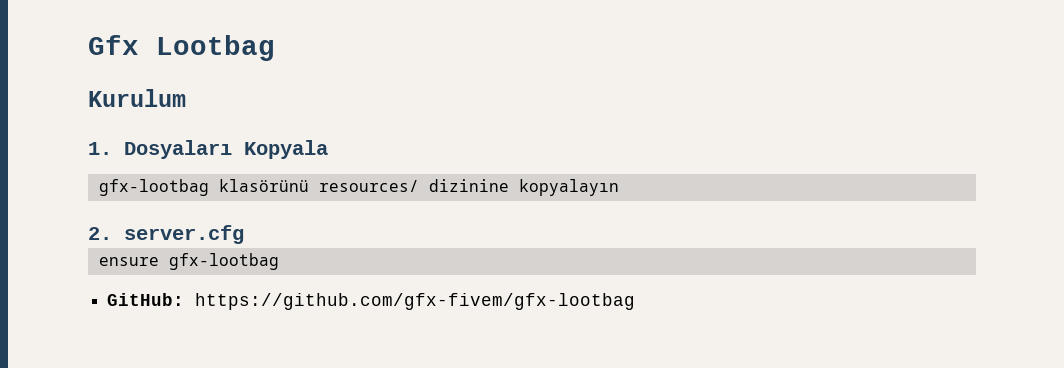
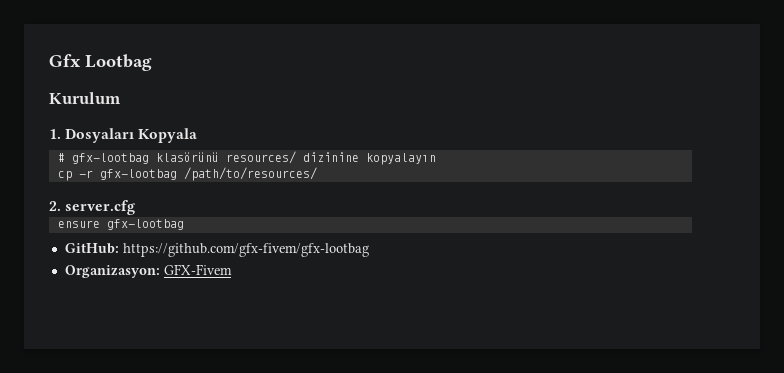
(328, 149) none -> [57,153,65,162] #
(619, 187) none -> [57,167,317,181] // cp -r gfx-lootbag /path/to/resources/
(636, 301) none -> [64,264,232,278] // Organizasyon: GFX-Fivem

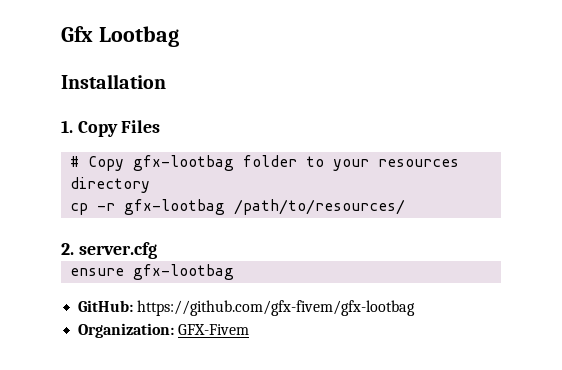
[49,92,121,104] Kurulum -> [61,74,166,89] Installation
[65,128,198,143] Dosyaları Kopyala -> [77,120,161,137] Copy Files
[71,151,436,165] gfx-lootbag klasörünü resources/ dizinine kopyalayın -> [88,155,460,171] [70,177,151,193] Copy gfx-lootbag folder to your resources directory
[64,265,160,278] Organizasyon: -> [78,323,175,338] Organization:

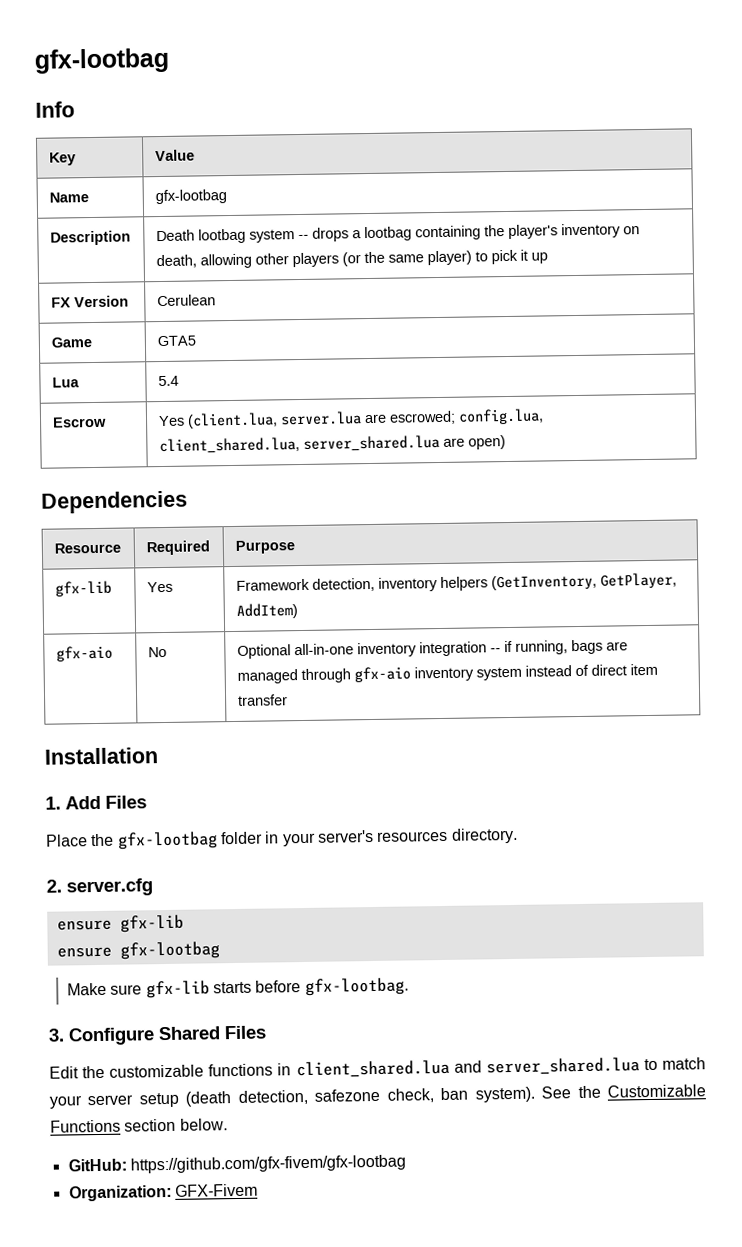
[61,26,179,47] Gfx Lootbag -> [34,47,169,74] [35,101,75,118] [48,152,76,166] [154,149,195,162] [48,192,89,203] [154,189,227,205] [49,230,131,246] [155,223,640,244] [155,249,548,269] [50,295,129,308] [156,294,216,307] [50,337,92,348] [156,335,196,347] [51,377,80,388] [157,375,179,387] [51,416,107,428] [157,408,544,429] [158,434,506,454] [41,490,188,514] [53,542,121,554] [145,540,210,556] [234,540,295,554] [54,580,112,597] [146,581,173,593] [235,572,677,592] [235,603,298,619] [55,645,113,662] [147,646,167,658] [236,639,628,659] [236,663,658,684] [237,694,288,706] gfx-lootbag // Info // Key | Value // Name | gfx-lootbag // Description | Death lootbag system -- drops a lootbag containing the player's inventory on death, allowing other players (or the same player) to pick it up // FX Version | Cerulean // Game | GTA5 // Lua | 5.4 // Escrow | Yes (client.lua, server.lua are escrowed; config.lua, client_shared.lua, server_shared.lua are open) // Dependencies // Resource | Required | Purpose // gfx-lib | Yes | Framework detection, inventory helpers (GetInventory, GetPlayer, AddItem) // gfx-aio | No | Optional all-in-one inventory integration -- if running, bags are managed through gfx-aio inventory system instead of direct item transfer
[77,120,161,137] [70,155,460,171] [70,177,151,193] [70,199,406,215] Copy Files // # Copy gfx-lootbag folder to your resources directory // cp -r gfx-lootbag /path/to/resources/ -> [65,795,147,810] [46,827,518,850] Add Files // Place the gfx-lootbag folder in your server's resources directory.
(157, 250) none -> [56,914,184,933] // ensure gfx-lib
(235, 272) none -> [67,977,409,999] [48,1025,267,1046] [49,1057,706,1079] [49,1084,706,1109] [50,1118,228,1133] // Make sure gfx-lib starts before gfx-lootbag. // 3. Configure Shared Files // Edit the customizable functions in client_shared.lua and server_shared.lua to match your server setup (death detection, safezone check, ban system). See the Customizable Functions section below.

